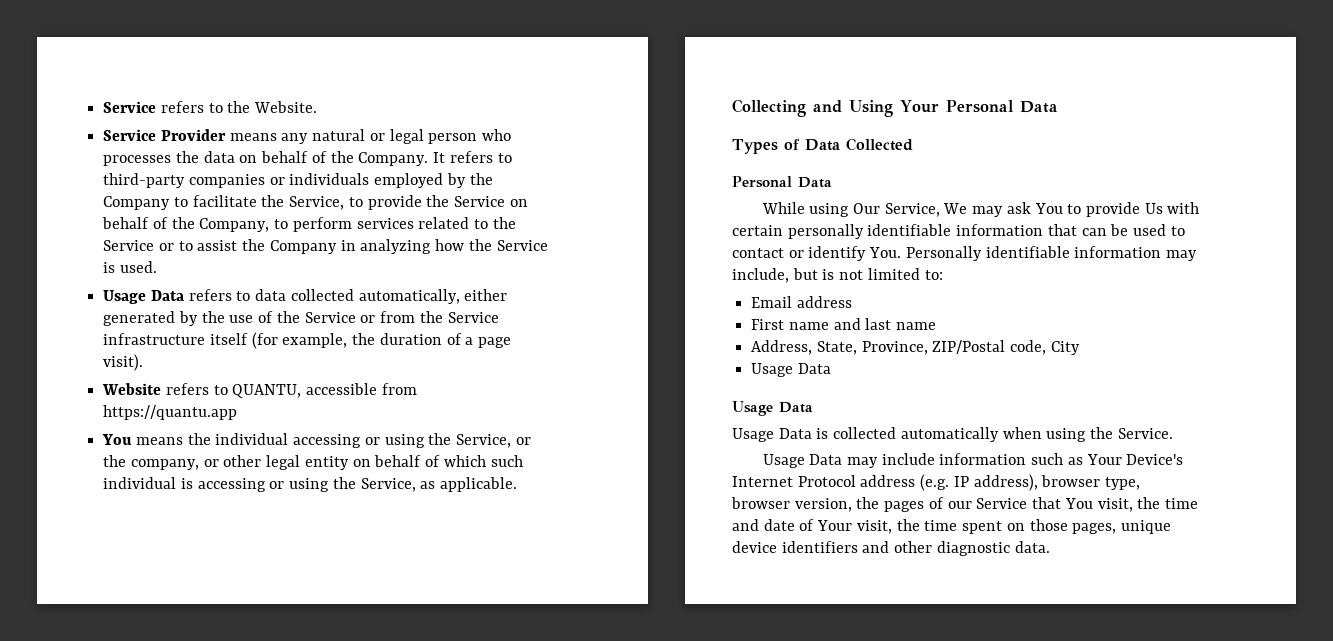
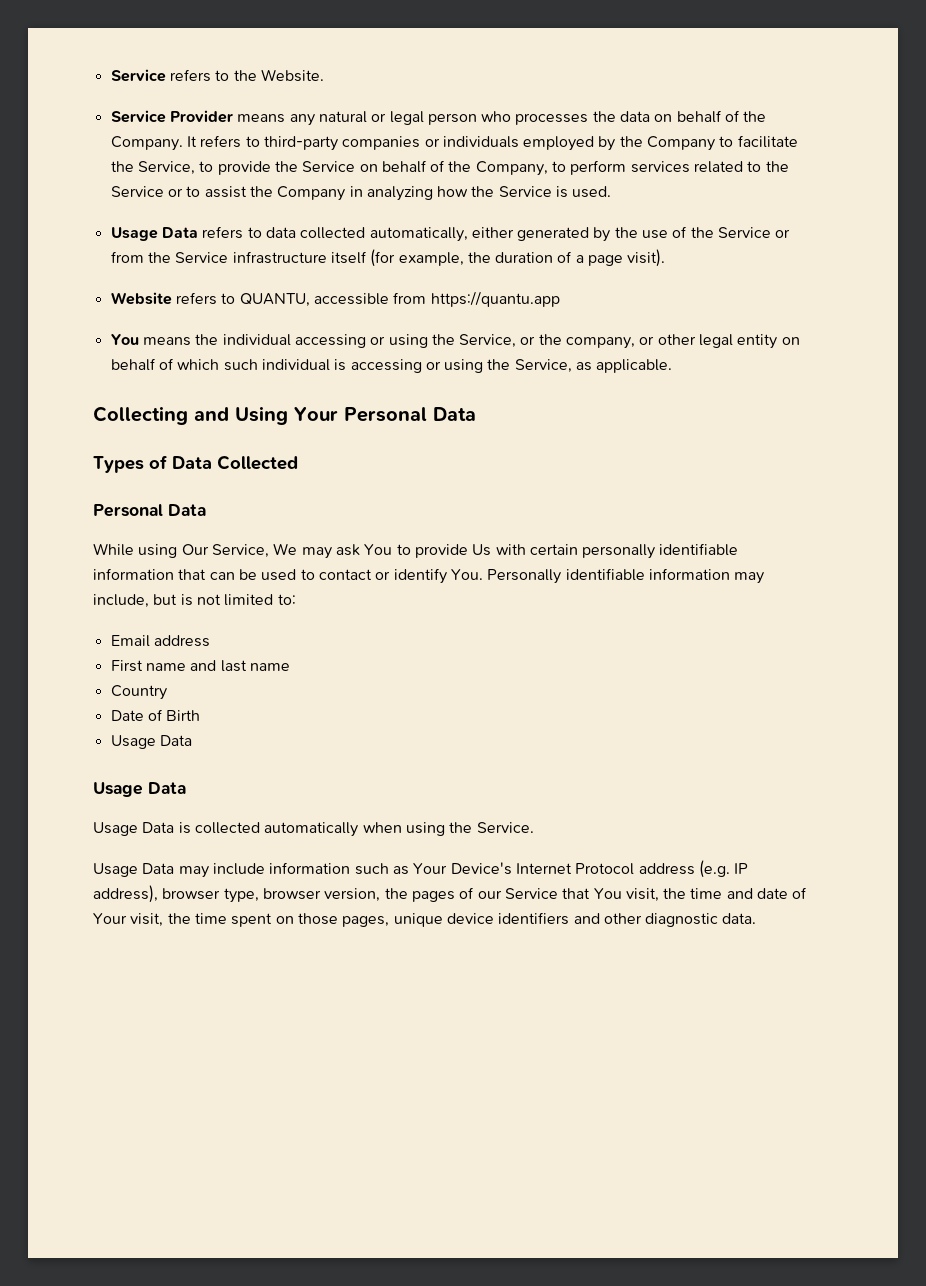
[751,340,1080,355] Address, State, Province, ZIP/Postal code, City -> [110,685,167,700] [110,709,201,721] Country // Date of Birth

